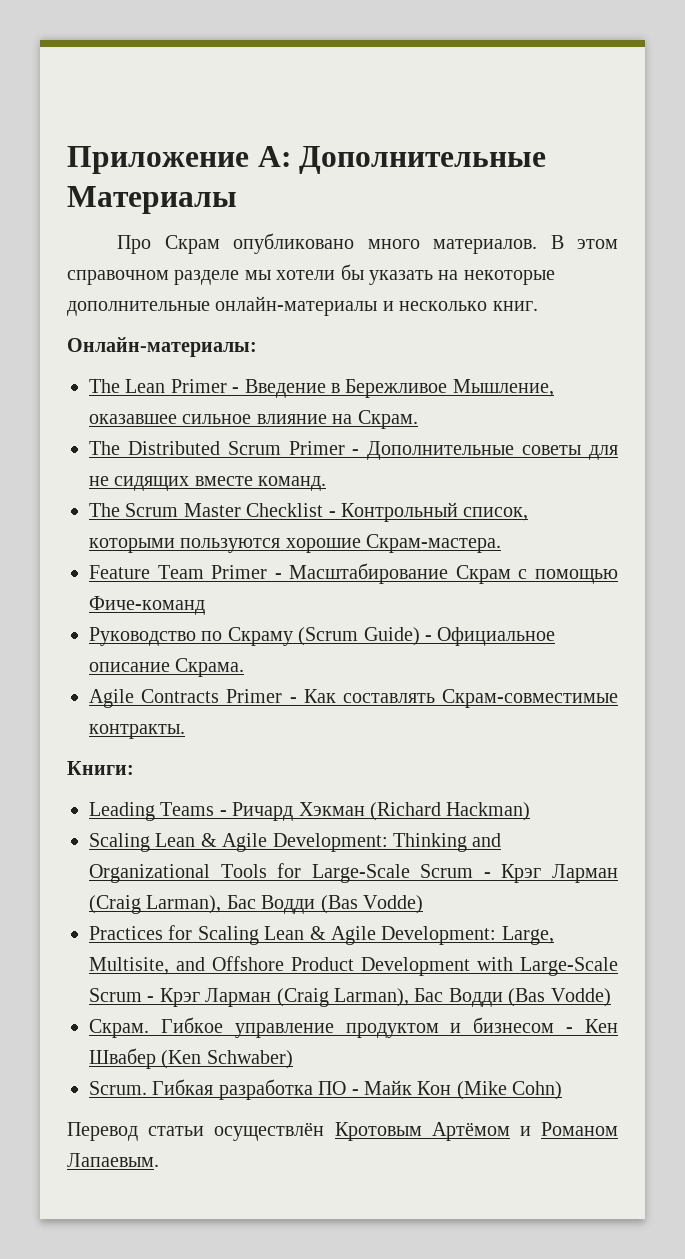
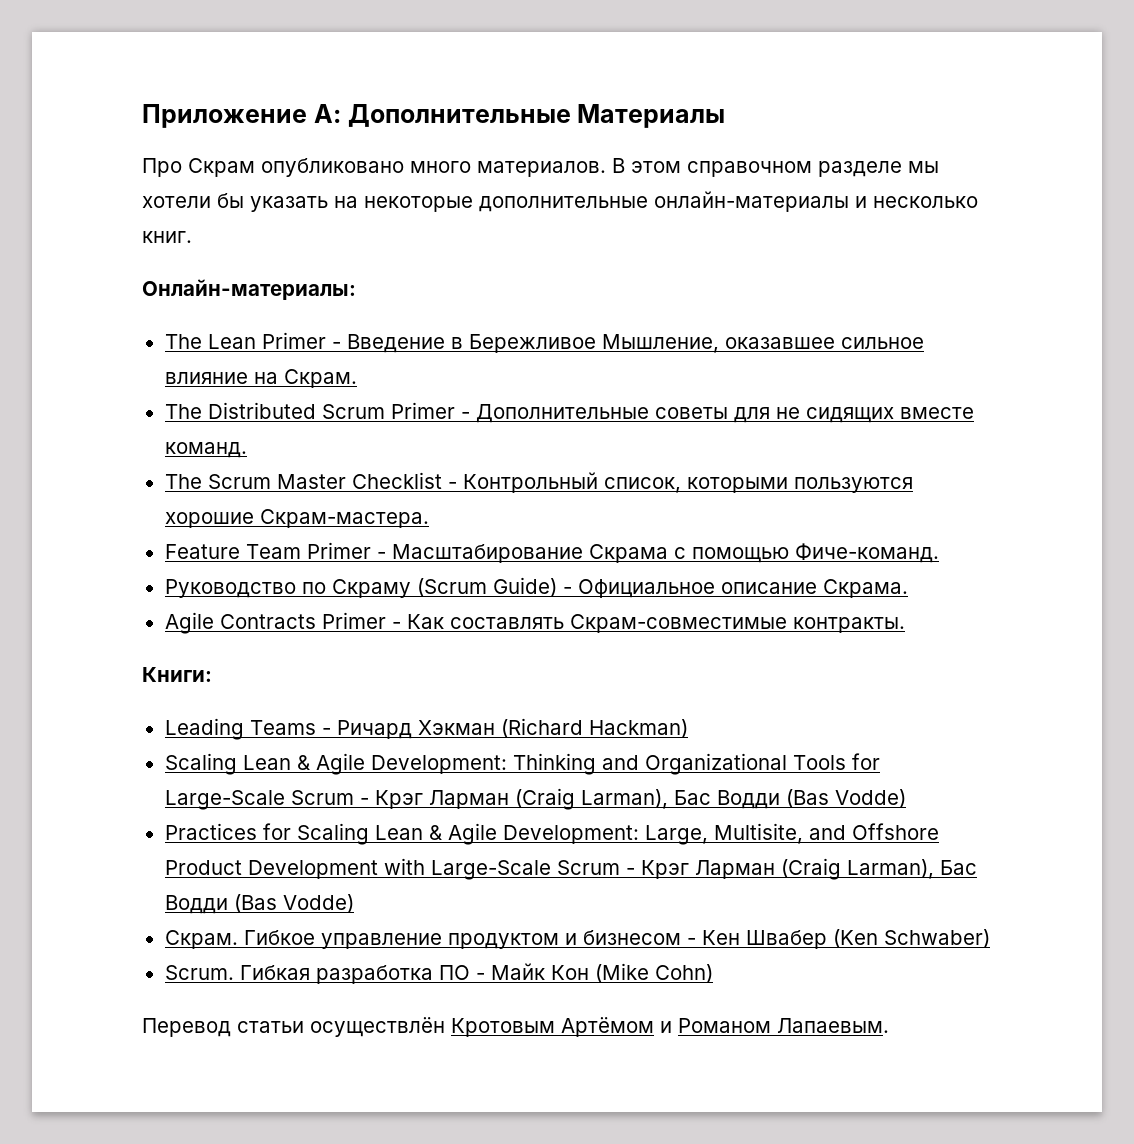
[455,565,511,584] Скрам -> [588,544,668,563] Скрама
[89,596,205,615] Фиче-команд -> [794,543,939,563] Фиче-команд.

